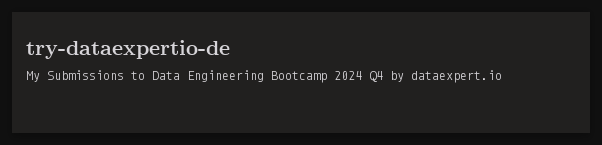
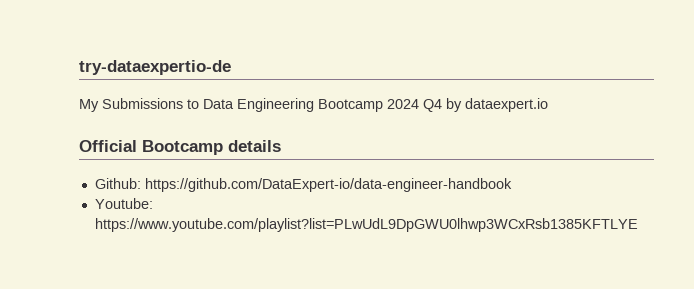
(502, 76) none -> [79,140,281,155] [94,178,512,192] [94,198,153,209] [94,218,638,232] // Official Bootcamp details // Github: https://github.com/DataExpert-io/data-engineer-handbook // Youtube: https://www.youtube.com/playlist?list=PLwUdL9DpGWU0lhwp3WCxRsb1385KFTLYE

